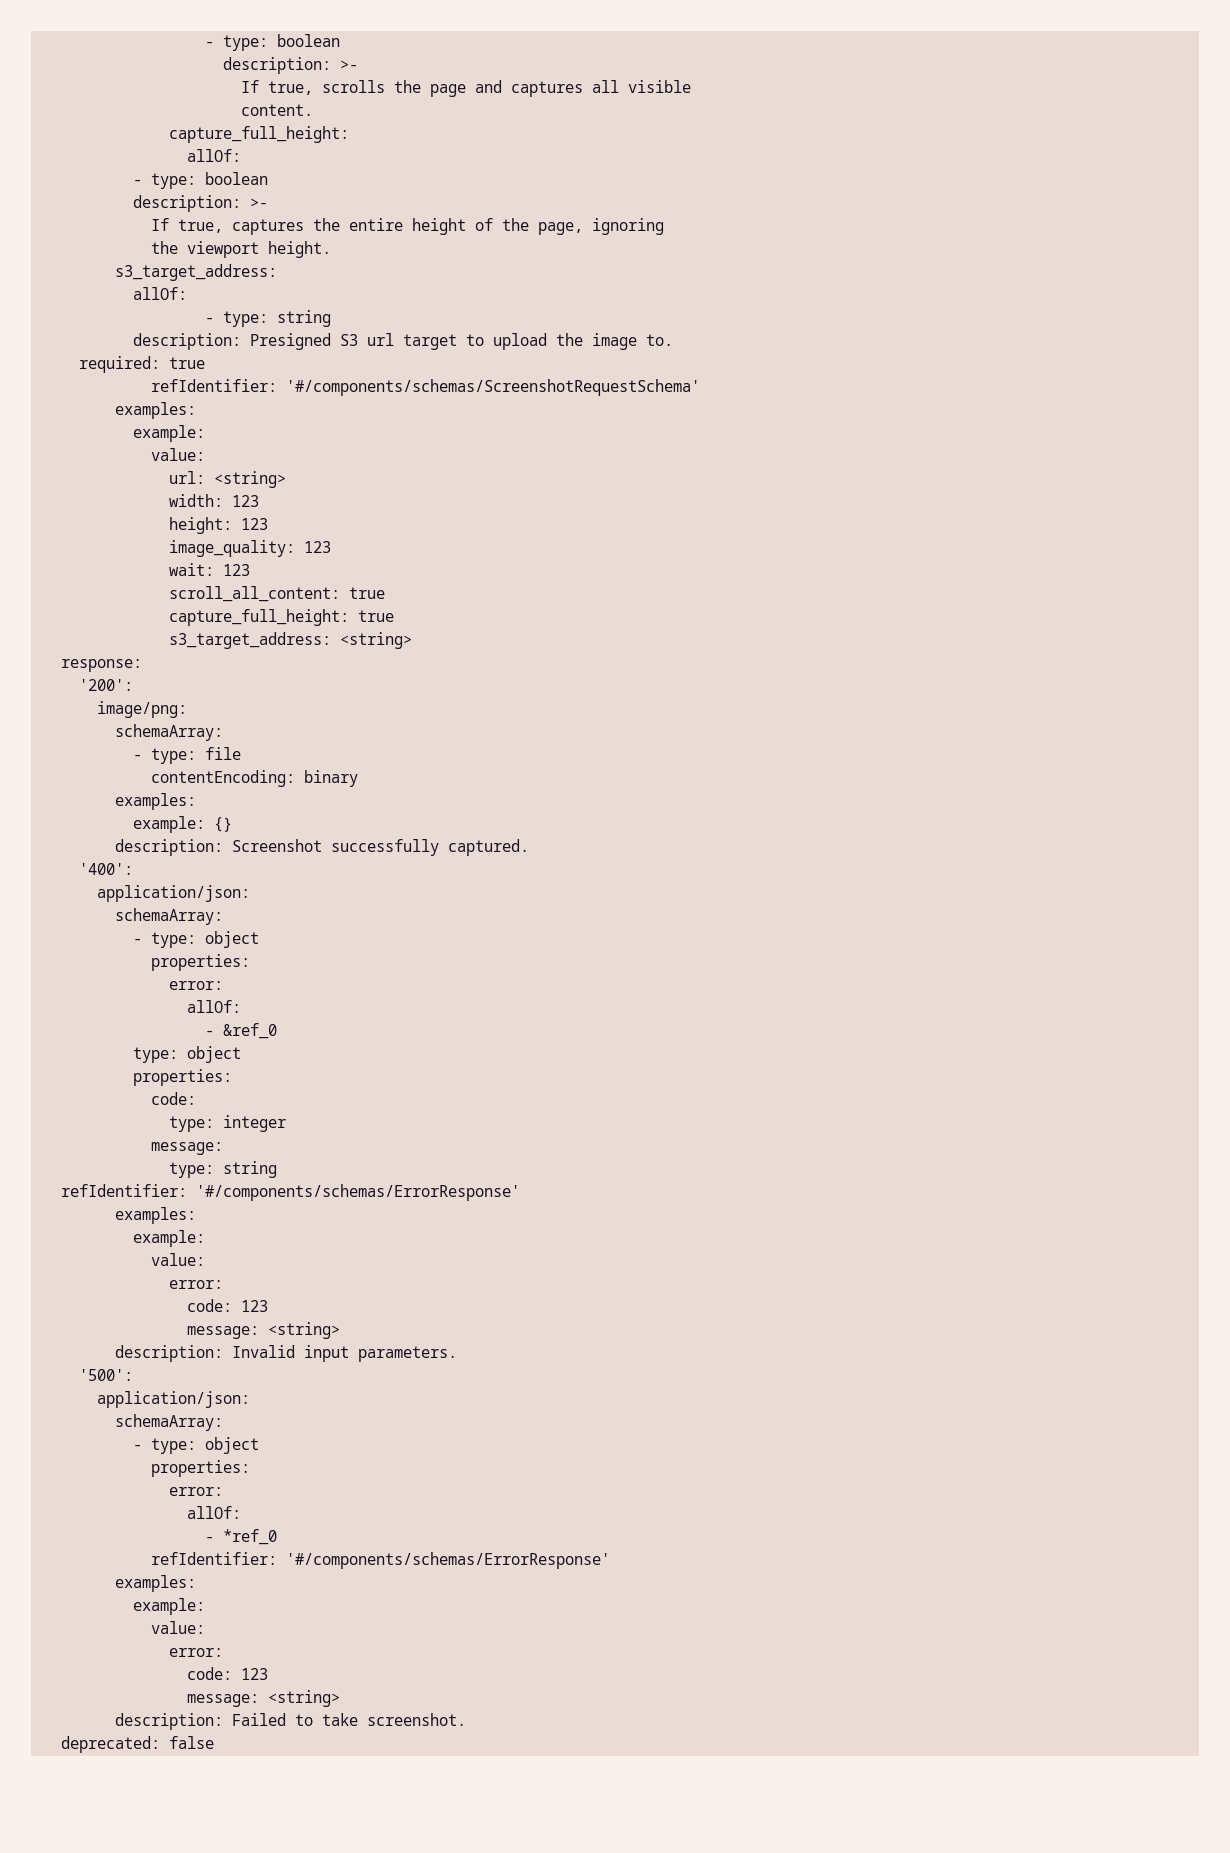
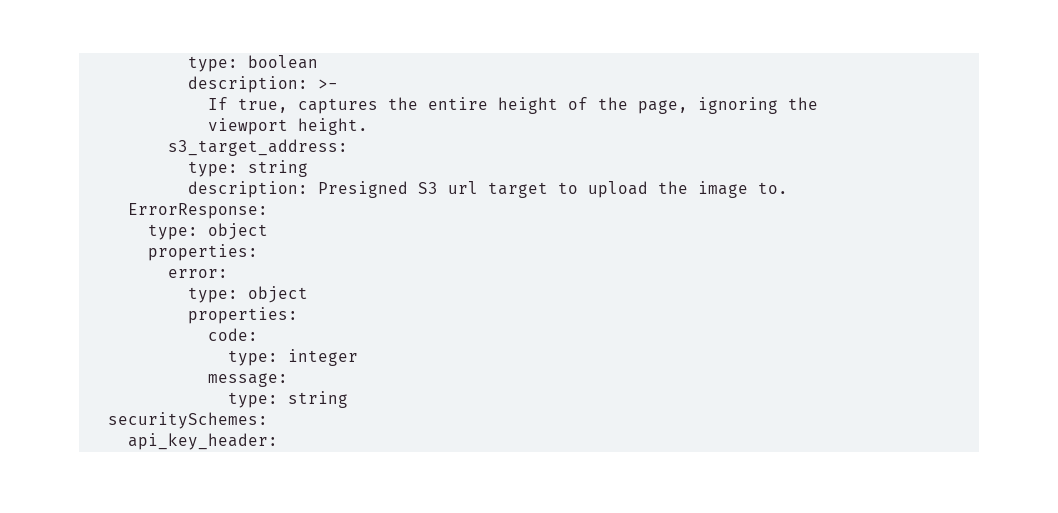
[204,34,340,51] [222,57,358,74] [240,80,691,97] [240,104,313,116] [168,126,349,143] [186,149,241,162] [132,180,142,185] - type: boolean // description: >- // If true, scrolls the page and captures all visible // content. // capture_full_height: // allOf: // - -> (188, 64) none
[150,241,178,254] // the -> [788,97,818,110] the //
[132,287,187,300] [204,318,214,323] allOf: // - -> (348, 147) none
[78,356,205,373] [150,379,700,396] [114,402,196,419] [132,425,205,442] [150,448,205,461] [168,471,286,488] [168,494,259,507] [168,517,268,534] [168,540,331,557] [168,563,250,576] [168,586,385,602] [168,609,394,626] [168,632,412,649] [60,659,142,672] [78,679,133,691] [96,701,187,718] [114,724,223,741] [132,747,241,764] [150,770,358,787] [114,793,196,810] [132,816,232,833] [114,839,529,856] [78,863,133,875] [96,885,250,902] [114,908,223,925] [132,931,259,948] [150,954,250,971] [168,981,223,990] [186,1000,241,1013] [204,1023,277,1039] required: true // refIdentifier: '#/components/schemas/ScreenshotRequestSchema' // examples: // example: // value: // url: <string> // width: 123 // height: 123 // image_quality: 123 // wait: 123 // scroll_all_content: true // capture_full_height: true // s3_target_address: <string> // response: // '200': // image/png: // schemaArray: // - type: file // contentEncoding: binary // examples: // example: {} // description: Screenshot successfully captured. // '400': // application/json: // schemaArray: // - type: object // properties: // error: // allOf: // - &ref_0 -> [128,203,268,219] [148,223,268,240] [148,244,258,261] [168,269,228,278] ErrorResponse: // type: object // properties: // error:
[60,1184,520,1201] [114,1207,196,1224] [132,1230,205,1247] [150,1253,205,1266] [168,1280,223,1289] [186,1299,268,1312] [186,1322,340,1339] [114,1345,457,1362] [78,1369,133,1381] [96,1391,250,1408] [114,1414,223,1431] [132,1437,259,1454] [150,1460,250,1477] [168,1487,223,1496] [186,1506,241,1519] [204,1529,277,1545] [150,1552,610,1569] [114,1575,196,1592] [132,1598,205,1615] [150,1621,205,1634] [168,1648,223,1657] [186,1667,268,1680] [186,1690,340,1707] [114,1713,466,1730] [60,1736,214,1753] refIdentifier: '#/components/schemas/ErrorResponse' // examples: // example: // value: // error: // code: 123 // message: <string> // description: Invalid input parameters. // '500': // application/json: // schemaArray: // - type: object // properties: // error: // allOf: // - *ref_0 // refIdentifier: '#/components/schemas/ErrorResponse' // examples: // example: // value: // error: // code: 123 // message: <string> // description: Failed to take screenshot. // deprecated: false -> [108,412,268,429] [128,433,278,450] securitySchemes: // api_key_header:

